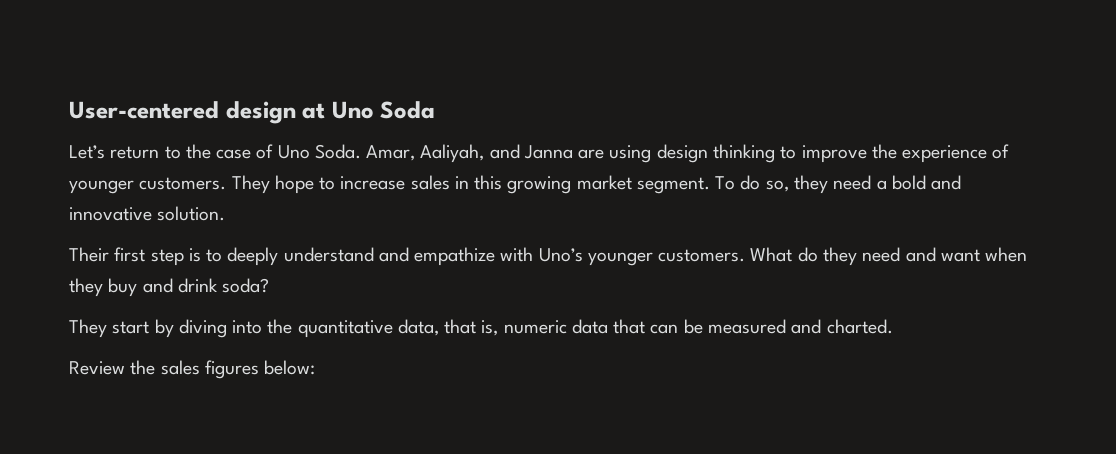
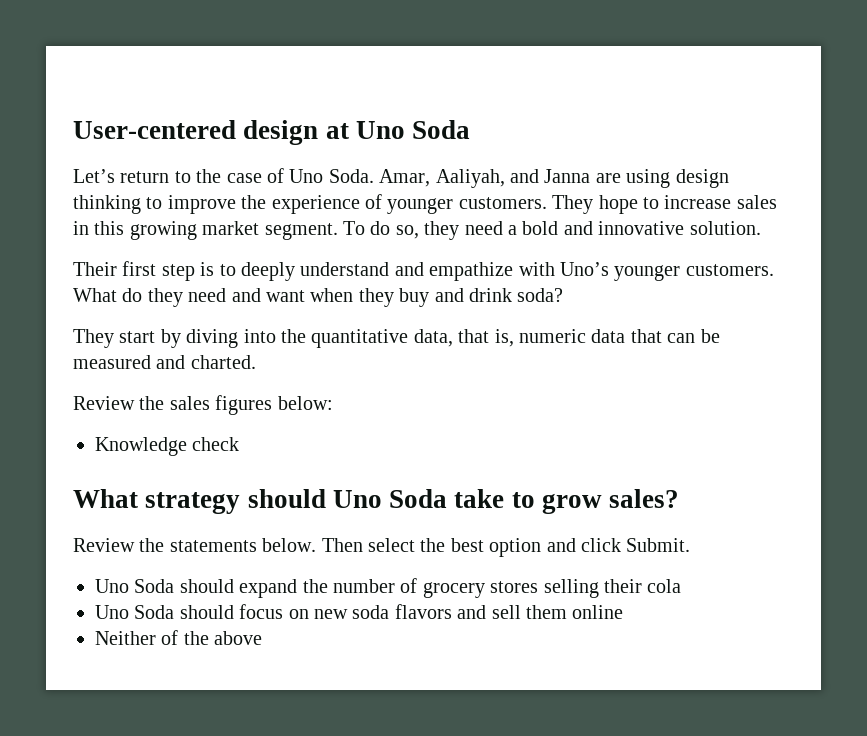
(316, 367) none -> [95,437,240,456] [73,489,680,514] [73,538,691,557] [95,578,682,598] [95,604,624,619] [95,630,263,645] // Knowledge check // What strategy should Uno Soda take to grow sales? // Review the statements below. Then select the best option and click Submit. // Uno Soda should expand the number of grocery stores selling their cola // Uno Soda should focus on new soda flavors and sell them online // Neither of the above

